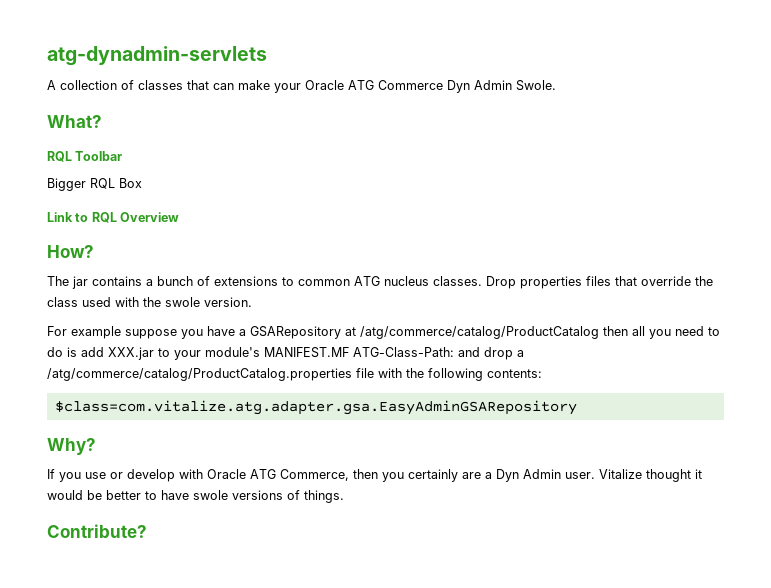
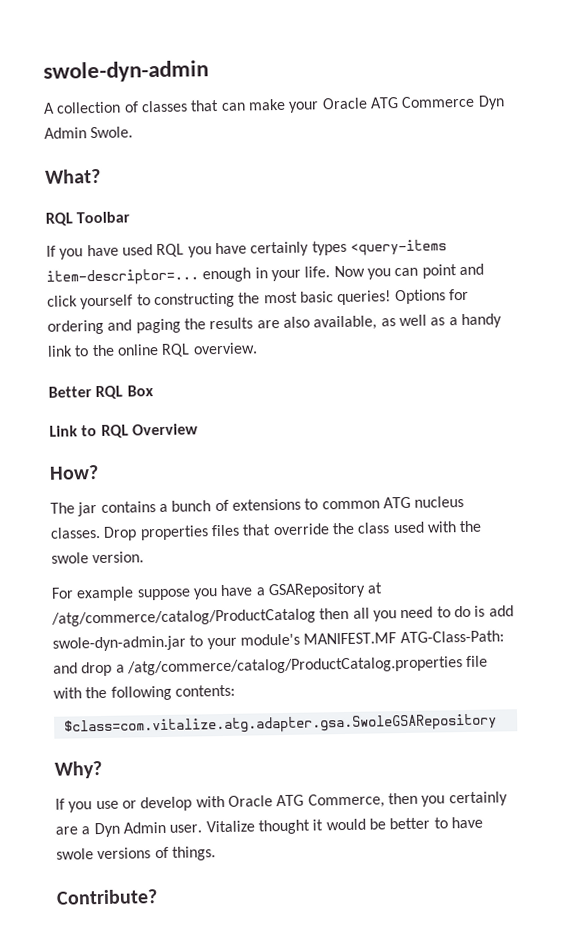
[47,46,267,66] atg-dynadmin-servlets -> [43,60,209,83] swole-dyn-admin
[47,178,86,191] Bigger -> [46,239,447,260] [46,263,484,286] [47,288,469,310] [47,313,502,335] [47,342,258,357] [48,386,92,398] If you have used RQL you have certainly types <query-items item-descriptor=... enough in your life. Now you can point and click yourself to constructing the most basic queries! Options for ordering and paging the results are also available, as well as a handy link to the online RQL overview. // Better
[108,347,154,360] XXX.jar -> [52,635,186,652] swole-dyn-admin.jar
[54,400,577,415] $class=com.vitalize.atg.adapter.gsa.EasyAdminGSARepository -> [63,713,497,736] $class=com.vitalize.atg.adapter.gsa.SwoleGSARepository

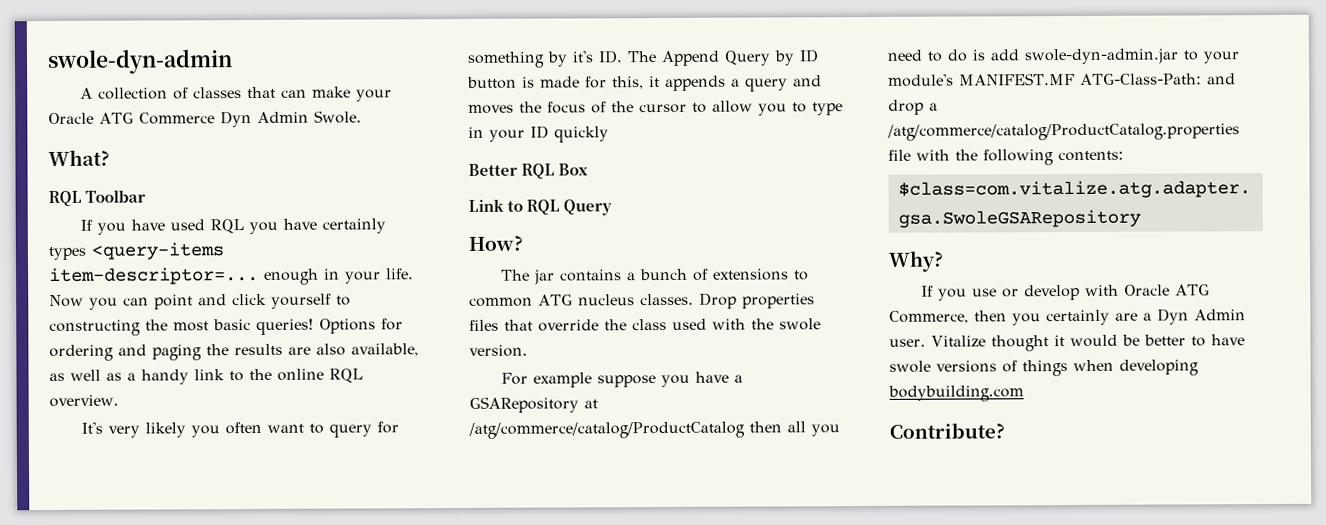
(258, 348) none -> [81,421,400,438] [467,49,819,68] [467,75,822,92] [468,100,843,116] [468,125,609,143] // It's very likely you often want to query for something by it's ID. The Append Query by ID button is made for this, it appends a query and moves the focus of the cursor to allow you to type in your ID quickly
[131,423,198,436] Overview -> [563,199,613,216] Query
[171,846,216,861] things. -> [1022,359,1199,377] [888,385,1024,402] things when developing bodybuilding.com

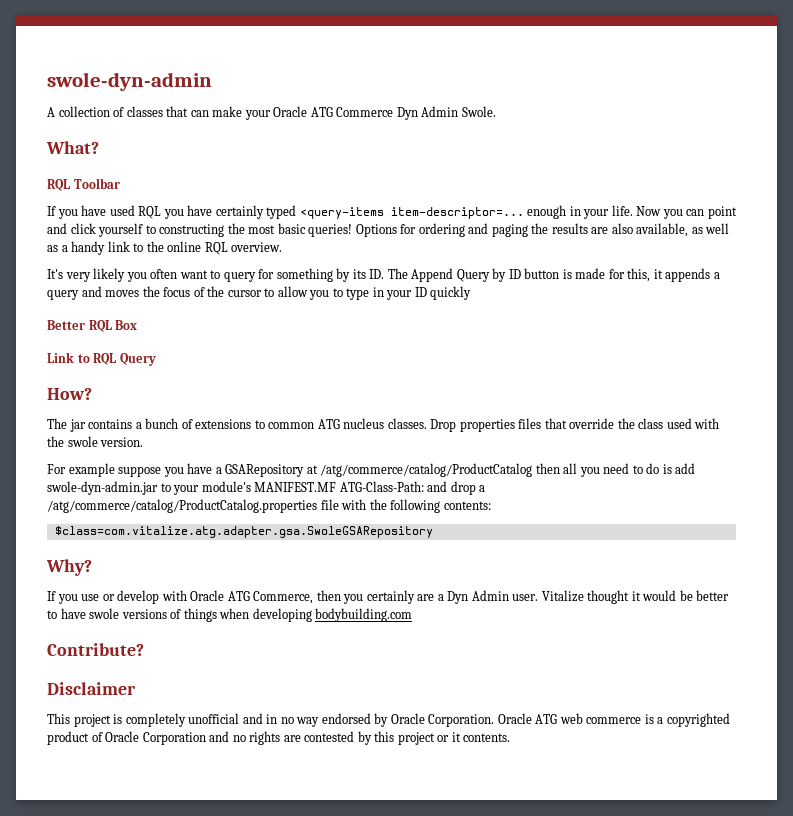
[48,246,86,261] types -> [266,205,297,219] typed
[572,50,594,63] it's -> [352,269,366,279] its
(1005, 430) none -> [47,682,136,695] [47,713,730,727] [47,731,511,745] // Disclaimer // This project is completely unofficial and in no way endorsed by Oracle Corporation. Oracle ATG web commerce is a copyrighted product of Oracle Corporation and no rights are contested by this project or it contents.

